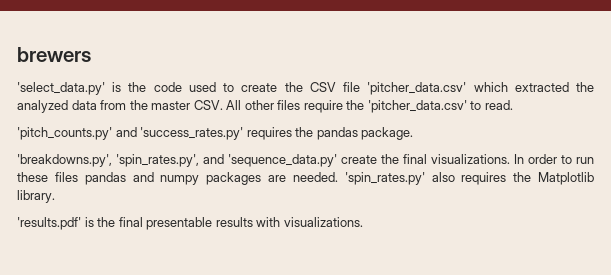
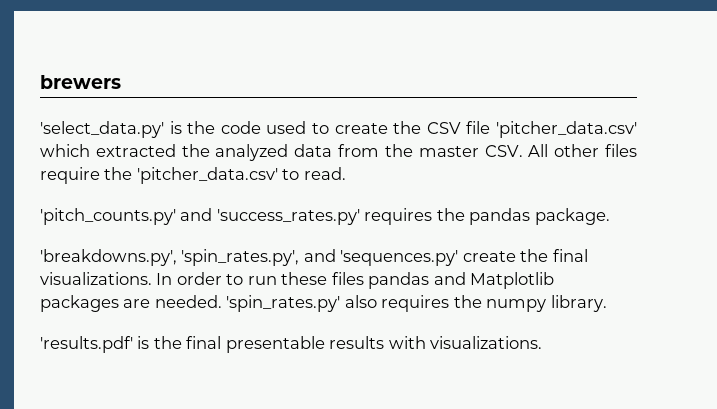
[228,154,337,167] 'sequence_data.py' -> [340,250,459,266] 'sequences.py'
[160,175,200,185] numpy -> [470,272,555,289] Matplotlib
[537,172,594,185] Matplotlib -> [486,299,547,312] numpy

